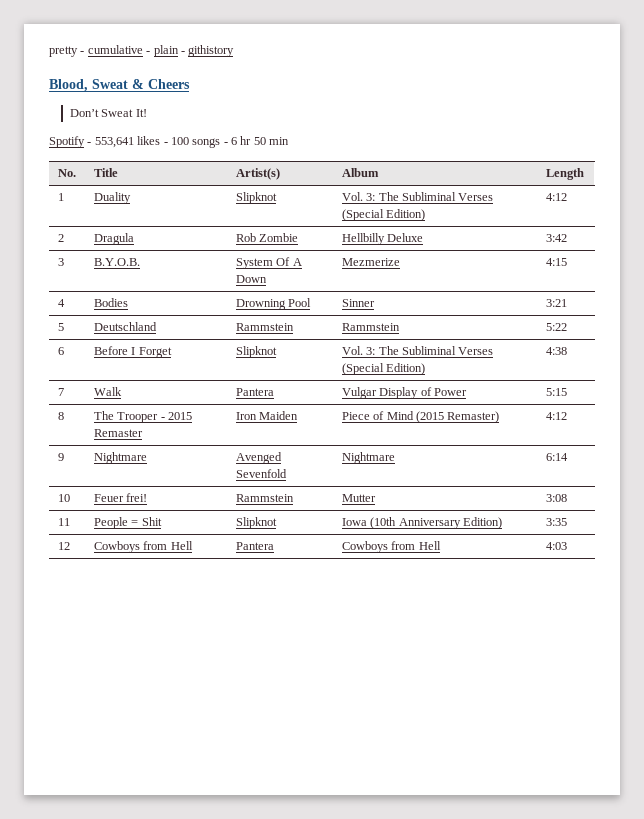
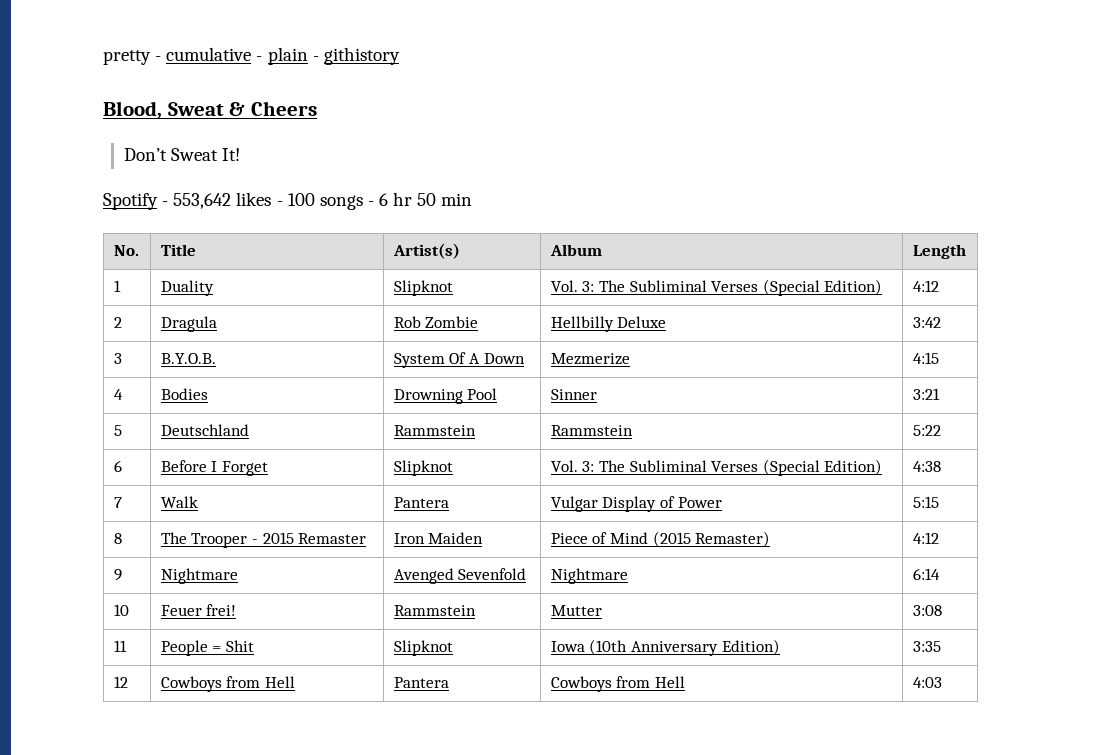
[94,137,134,148] 553,641 -> [173,193,232,209] 553,642

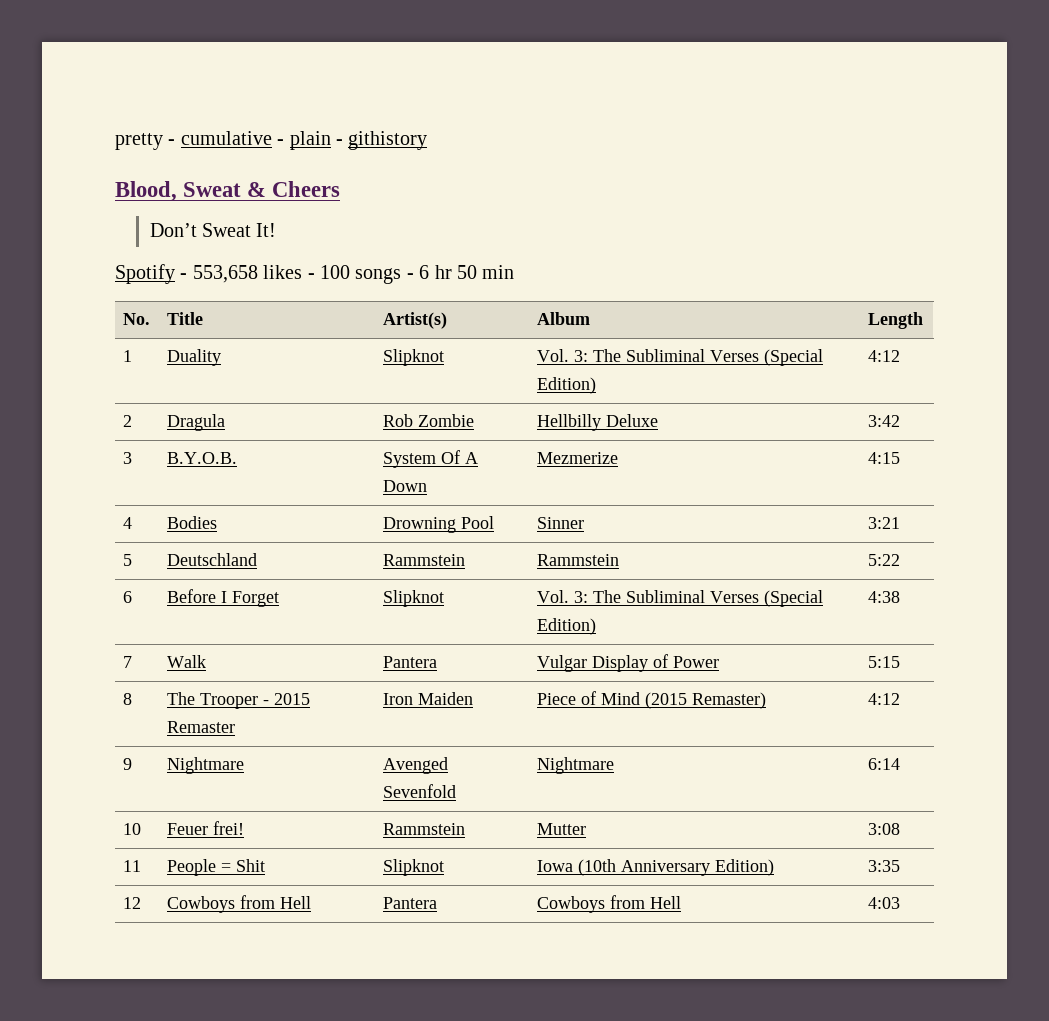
[173,193,232,209] 553,642 -> [192,265,258,283] 553,658

